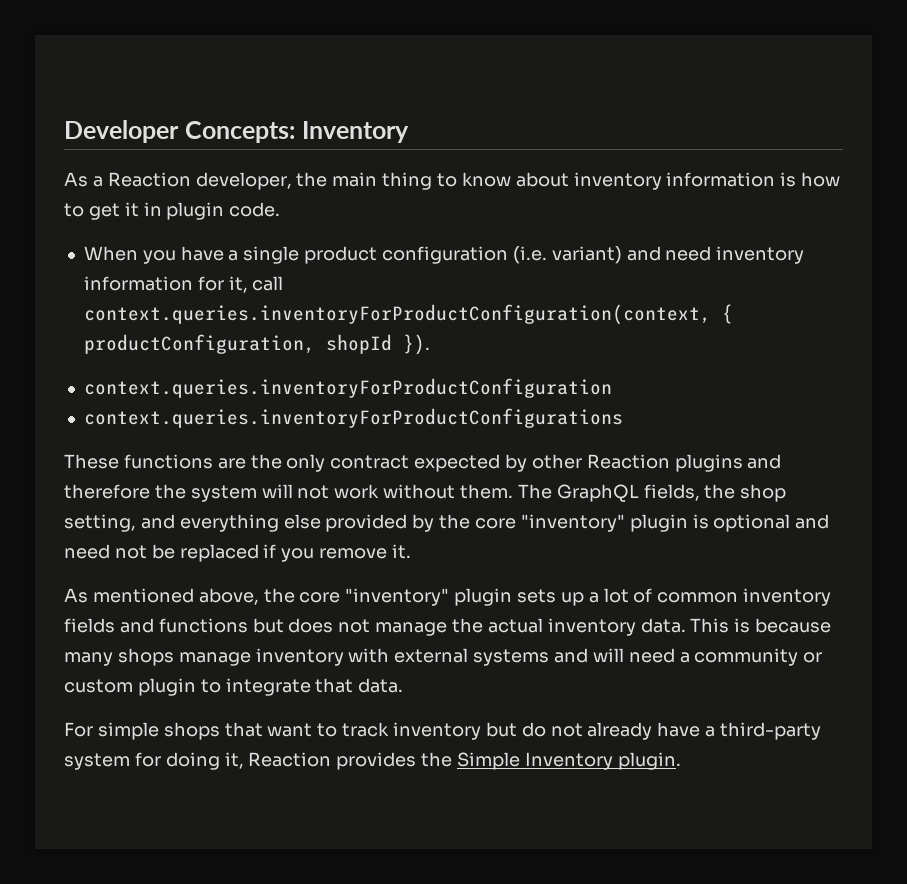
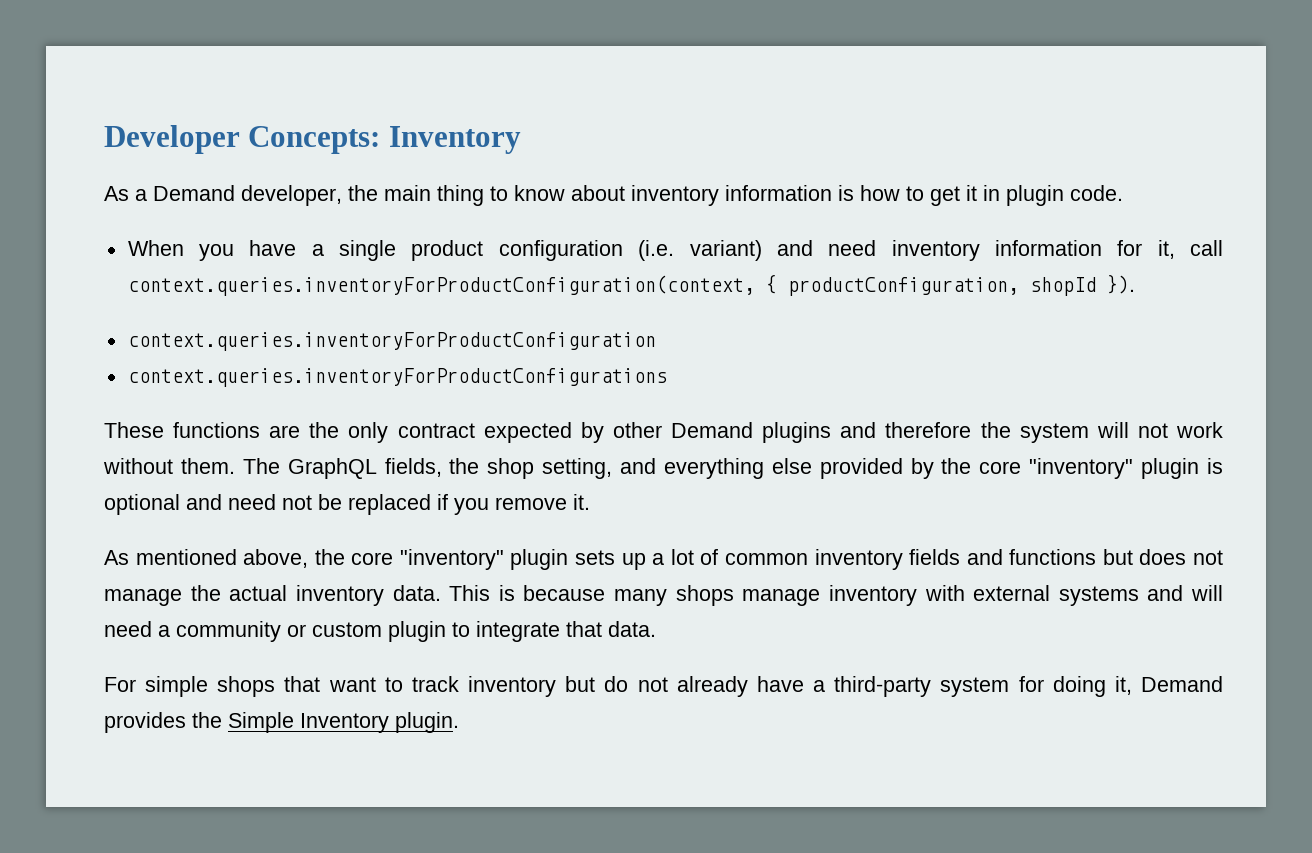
[107,172,191,187] Reaction -> [153,185,235,201] Demand
[586,454,670,469] Reaction -> [671,422,754,438] Demand
[248,752,332,767] Reaction -> [1140,676,1223,692] Demand

